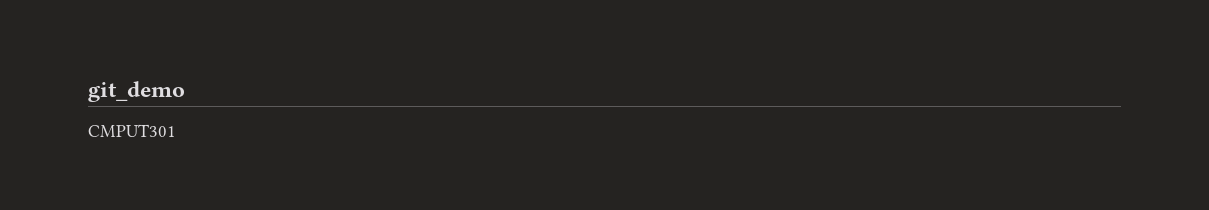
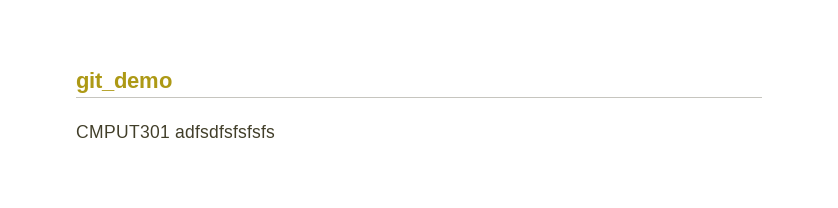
(176, 130) none -> [175,125,275,138] adfsdfsfsfsfs

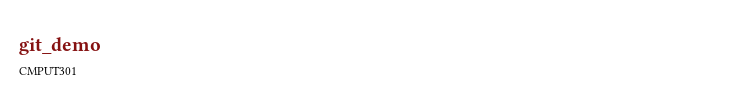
[175,125,275,138] adfsdfsfsfsfs -> (77, 70) none

